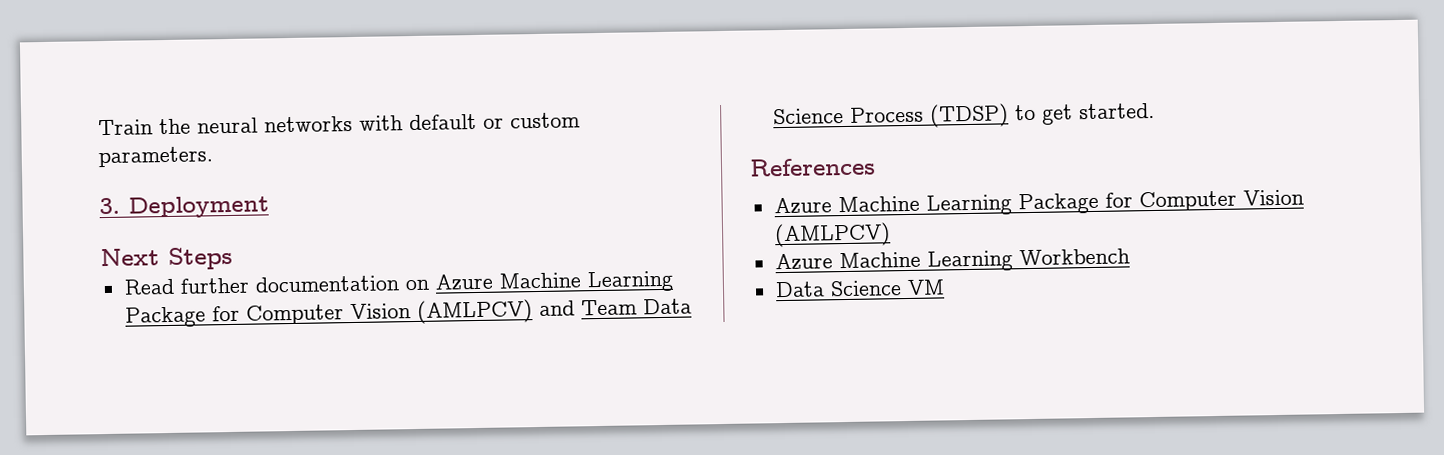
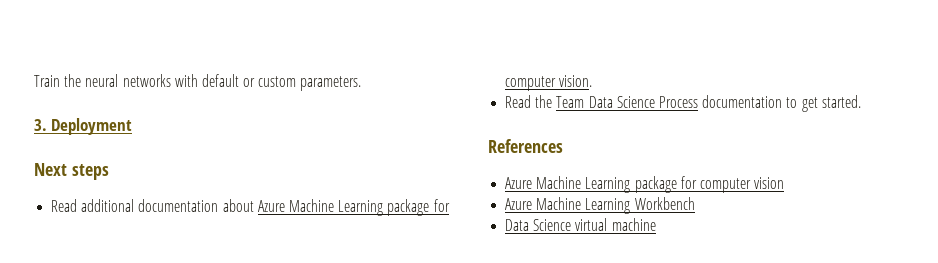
[168,246,233,270] [123,270,674,295] [124,299,575,328] Steps // Read further documentation on Azure Machine Learning Package for Computer Vision (AMLPCV) and -> [71,164,109,180] [51,199,450,216] [505,75,593,91] [505,95,553,108] steps // Read additional documentation about Azure Machine Learning package for computer vision. // Read the
[929,103,1009,128] (TDSP) -> [702,95,783,108] documentation
[1017,189,1304,215] [773,222,891,248] Package for Computer Vision (AMLPCV) -> [634,176,785,193] package for computer vision
[906,279,945,296] VM -> [575,218,656,231] virtual machine

